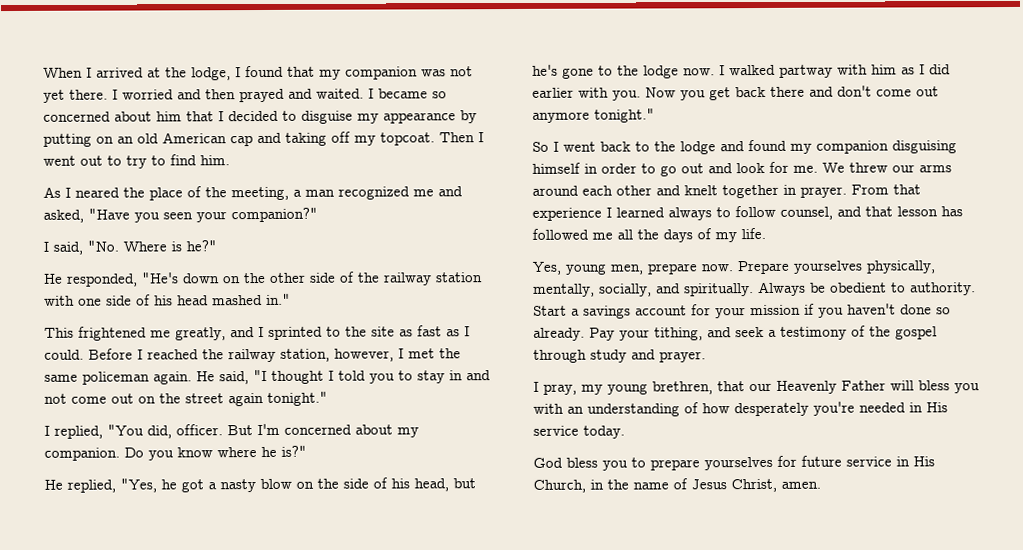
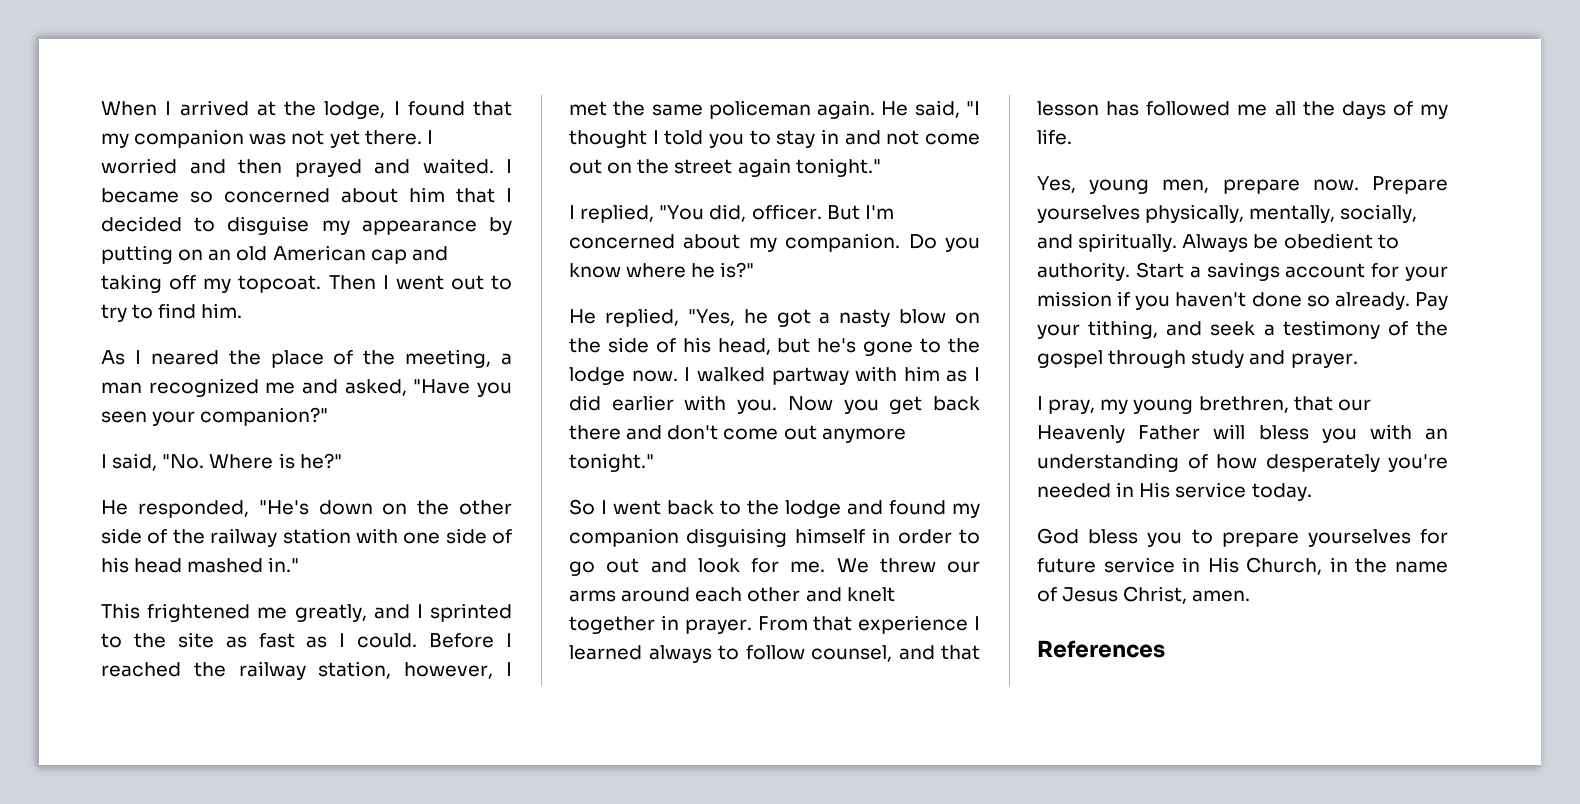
(821, 485) none -> [1037,640,1165,658] // References

